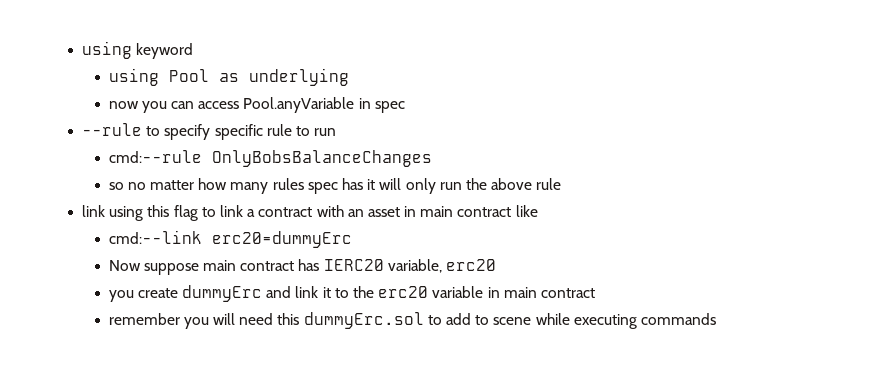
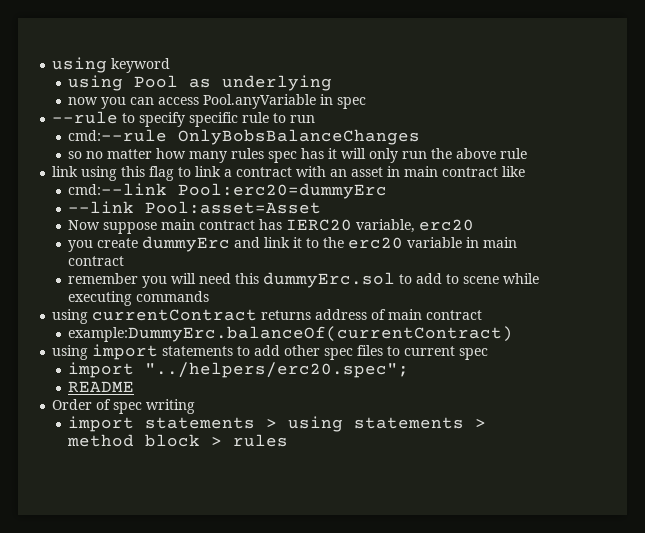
[211,231,352,248] erc20=dummyErc -> [178,183,388,199] [68,201,322,214] Pool:erc20=dummyErc // --link Pool:asset=Asset
(716, 319) none -> [52,309,483,324] [68,326,514,342] [52,344,489,360] [68,362,410,378] [68,381,135,392] [52,399,196,414] [68,416,487,432] [67,434,289,447] // using currentContract returns address of main contract // example:DummyErc.balanceOf(currentContract) // using import statements to add other spec files to current spec // import "../helpers/erc20.spec"; // README // Order of spec writing // import statements > using statements > method block > rules

